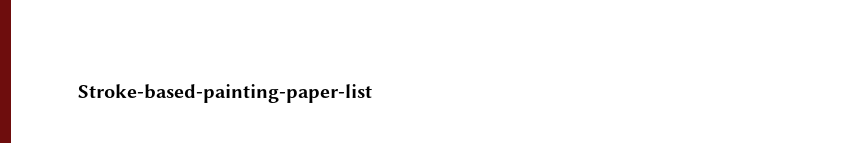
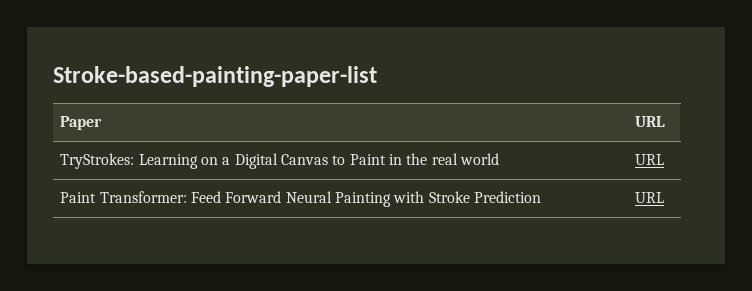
(372, 93) none -> [60,116,103,130] [635,116,666,127] [60,153,499,169] [635,154,665,165] [60,191,541,207] [635,192,665,203] // Paper | URL // TryStrokes: Learning on a Digital Canvas to Paint in the real world | URL // Paint Transformer: Feed Forward Neural Painting with Stroke Prediction | URL

